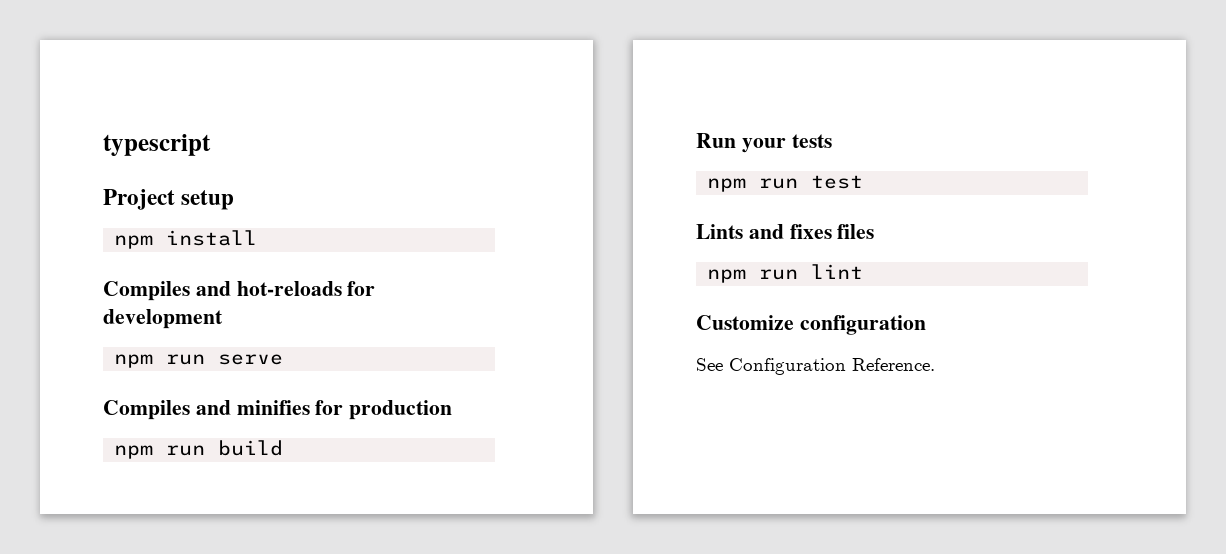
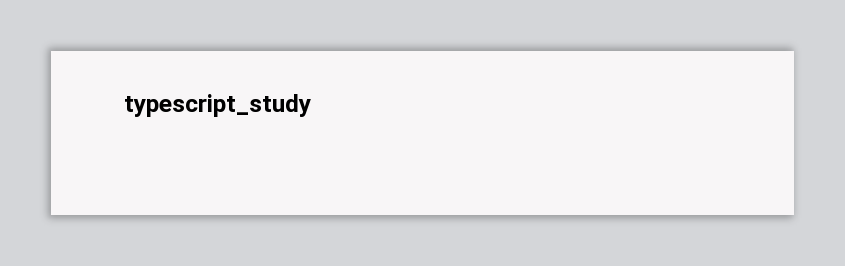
[103,134,211,156] [103,189,235,210] [114,230,258,249] [103,281,376,301] [103,309,223,329] [114,354,284,368] [103,400,453,420] [114,440,284,459] [696,133,832,153] [707,175,864,192] [696,224,875,239] [707,264,864,283] [696,315,926,335] [696,358,935,375] typescript // Project setup // npm install // Compiles and hot-reloads for development // npm run serve // Compiles and minifies for production // npm run build // Run your tests // npm run test // Lints and fixes files // npm run lint // Customize configuration // See Configuration Reference. -> [124,94,311,117] typescript_study

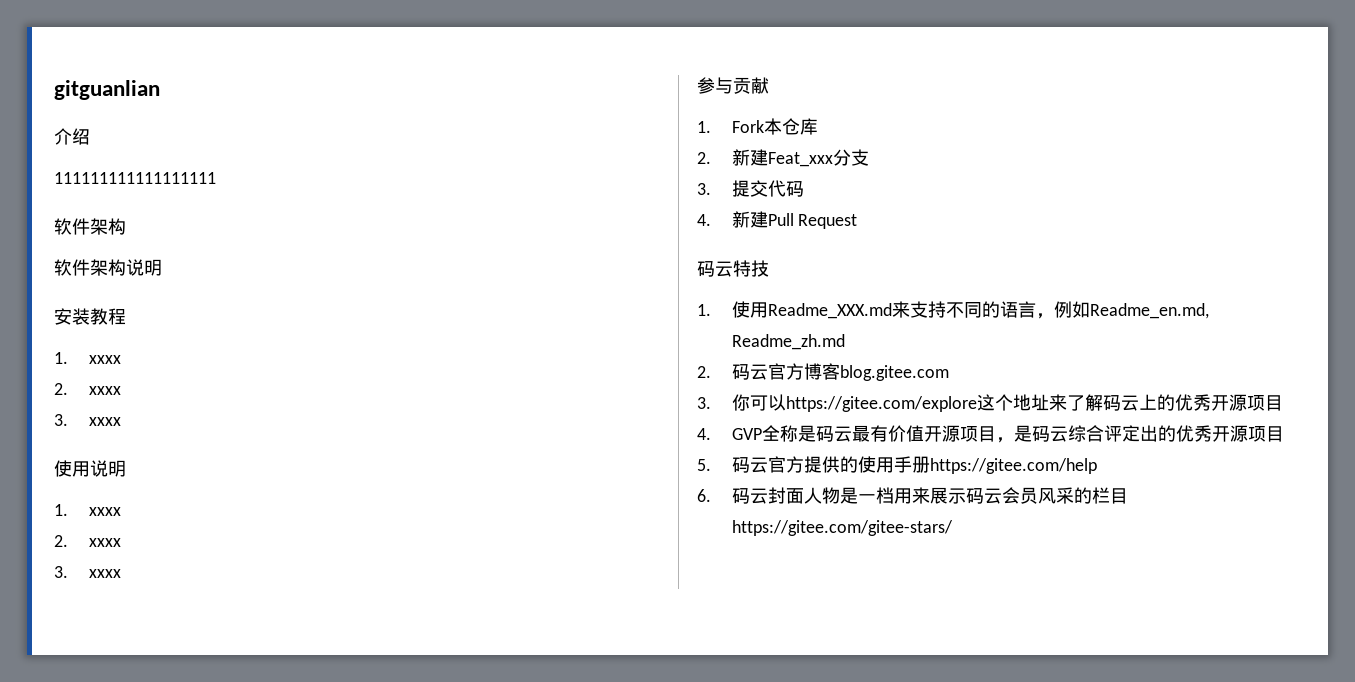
[124,94,311,117] typescript_study -> [54,80,160,100] [54,128,90,145] [54,172,216,184] [54,218,126,235] [54,259,162,276] [54,308,126,325] [54,352,121,364] [54,383,121,395] [54,414,121,426] [54,460,126,477] [54,504,121,516] [54,535,121,547] [54,566,121,578] [697,77,769,94] [697,118,818,135] [697,149,869,167] [697,180,804,197] [697,211,858,229] [697,260,769,277] [697,301,1209,319] [731,334,845,350] [697,363,949,381] [697,394,1283,412] [697,425,1284,443] [697,456,1097,474] [697,487,1128,504] [731,520,953,536] gitguanlian // 介绍 // 111111111111111111 // 软件架构 // 软件架构说明 // 安装教程 // 1. xxxx // 2. xxxx // 3. xxxx // 使用说明 // 1. xxxx // 2. xxxx // 3. xxxx // 参与贡献 // 1. Fork本仓库 // 2.新建Feat_xxx分支 // 3.提交代码 // 4.新建Pull Request // 码云特技 // 1.使用Readme_XXX.md来支持不同的语言，例如Readme_en.md, Readme_zh.md // 2.码云官方博客blog.gitee.com // 3.你可以https://gitee.com/explore这个地址来了解码云上的优秀开源项目 // 4. GVP全称是码云最有价值开源项目，是码云综合评定出的优秀开源项目 // 5.码云官方提供的使用手册https://gitee.com/help // 6.码云封面人物是一档用来展示码云会员风采的栏目https://gitee.com/gitee-stars/

